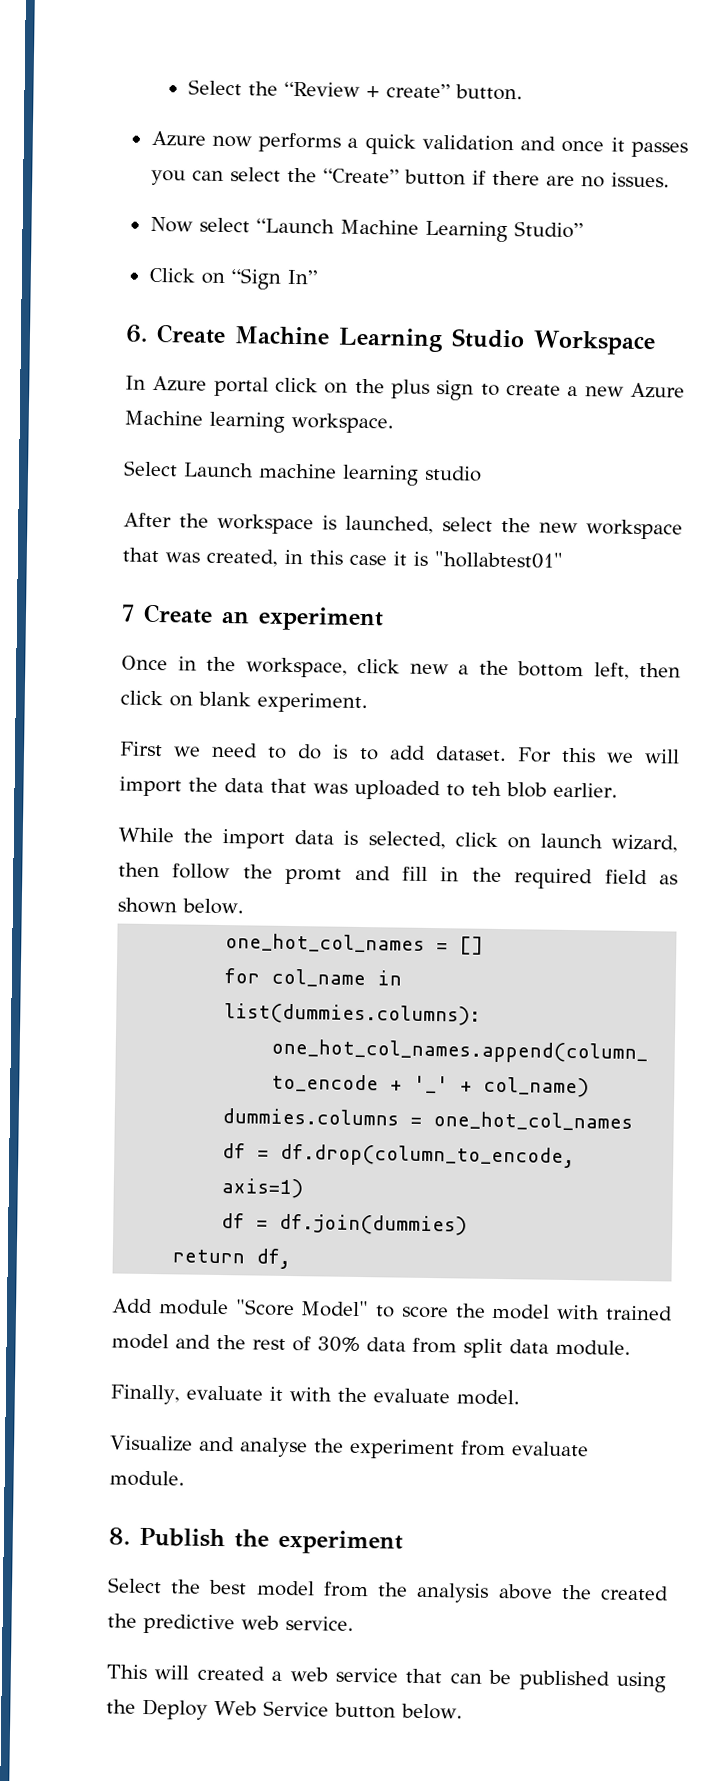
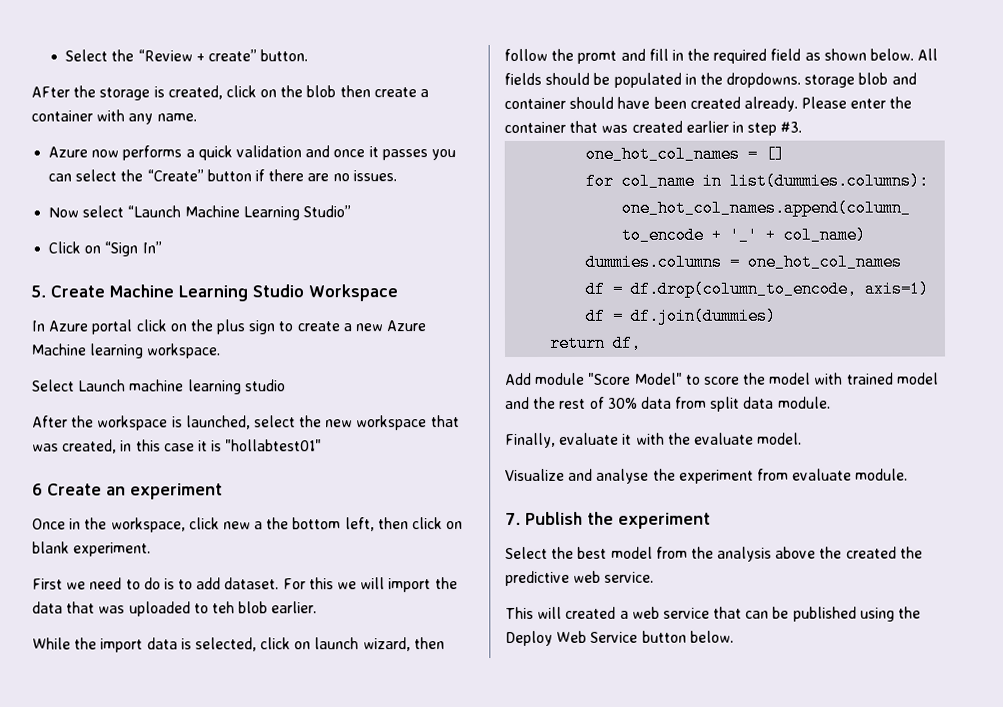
(523, 92) none -> [31,85,430,101] [31,109,197,125] // AFter the storage is created, click on the blob then create a container with any name.
[125,324,148,343] 6. -> [31,285,46,298] 5.
[121,604,135,622] 7 -> [32,483,43,496] 6
(244, 906) none -> [917,48,939,61] [504,72,917,88] [504,96,913,112] [504,120,803,136] All fields should be populated in the dropdowns. storage blob and container should have been created already. Please enter the container that was created earlier in step #3.
[108,1527,130,1545] 8. -> [505,512,521,525] 7.

